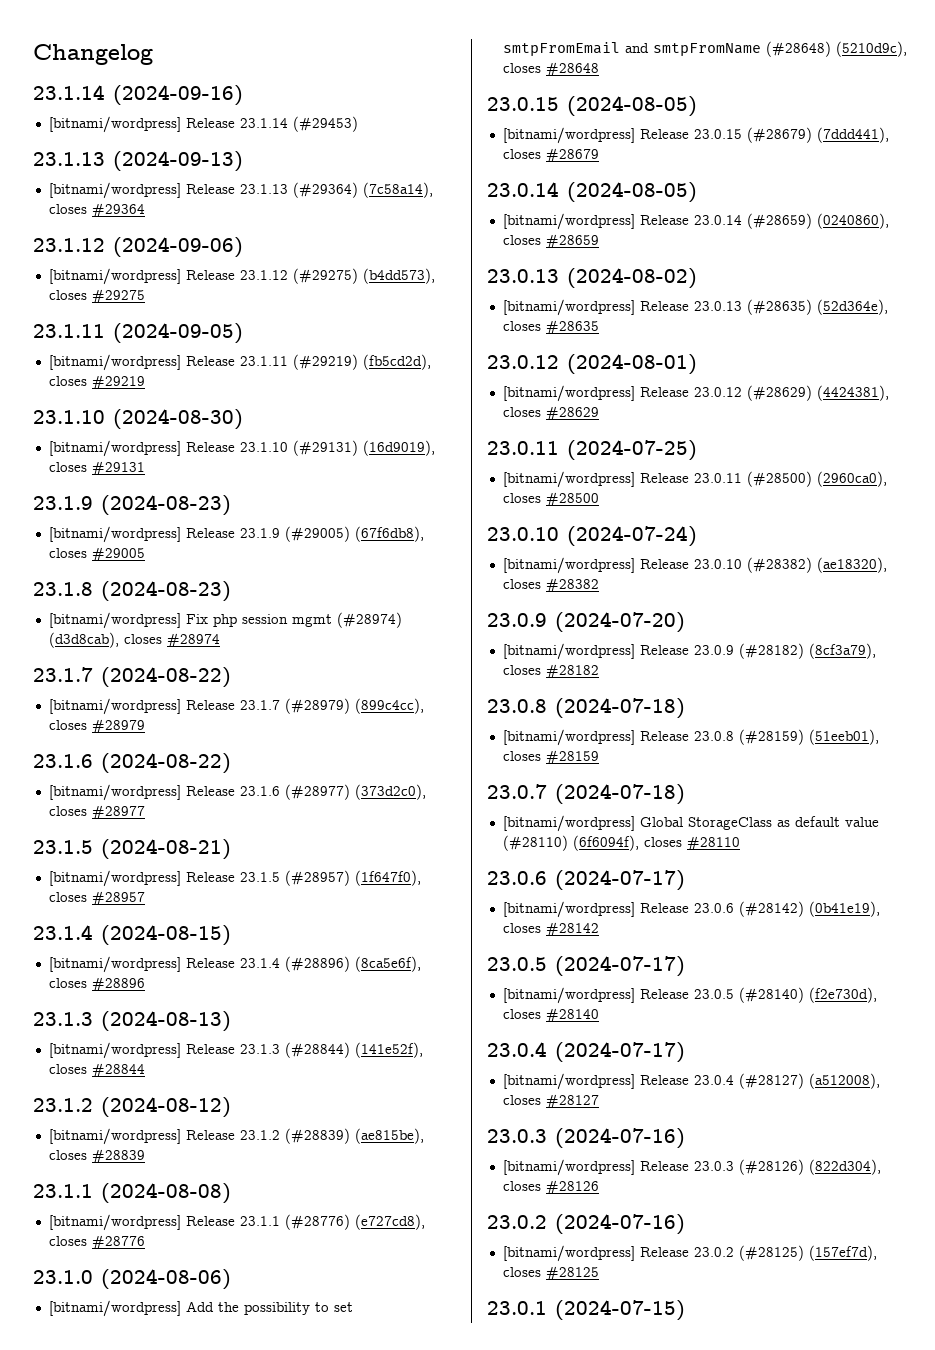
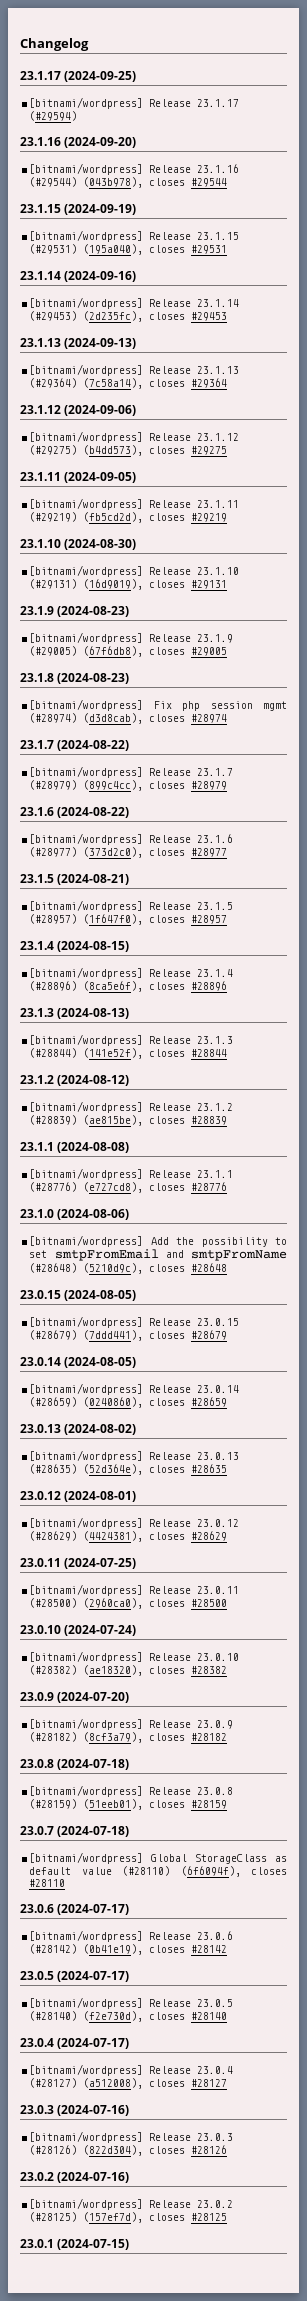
(153, 54) none -> [20,71,137,82] [29,97,240,109] [29,111,78,121] [20,137,137,148] [29,163,240,175] [29,177,228,188] [20,204,137,215] [29,230,240,242] [29,244,228,255] // 23.1.17 (2024-09-25) // [bitnami/wordpress] Release 23.1.17 (#29594) // 23.1.16 (2024-09-20) // [bitnami/wordpress] Release 23.1.16 (#29544) (043b978), closes #29544 // 23.1.15 (2024-09-19) // [bitnami/wordpress] Release 23.1.15 (#29531) (195a040), closes #29531
(358, 124) none -> [83,311,228,322] (2d235fc), closes #29453

